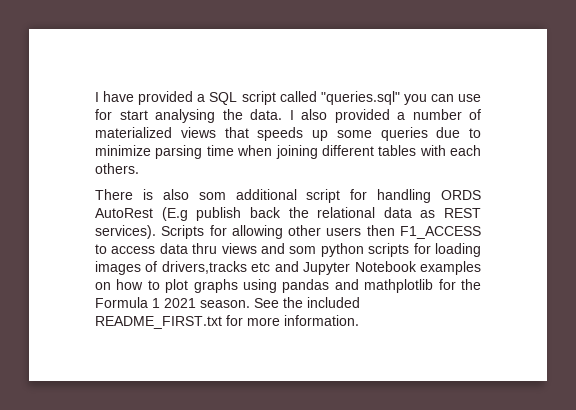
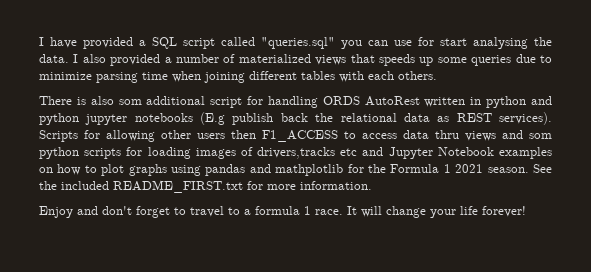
(153, 213) none -> [424,96,553,108] [39,113,193,125] written in python and python jupyter notebooks
(359, 320) none -> [39,206,526,218] // Enjoy and don't forget to travel to a formula 1 race. It will change your life forever!

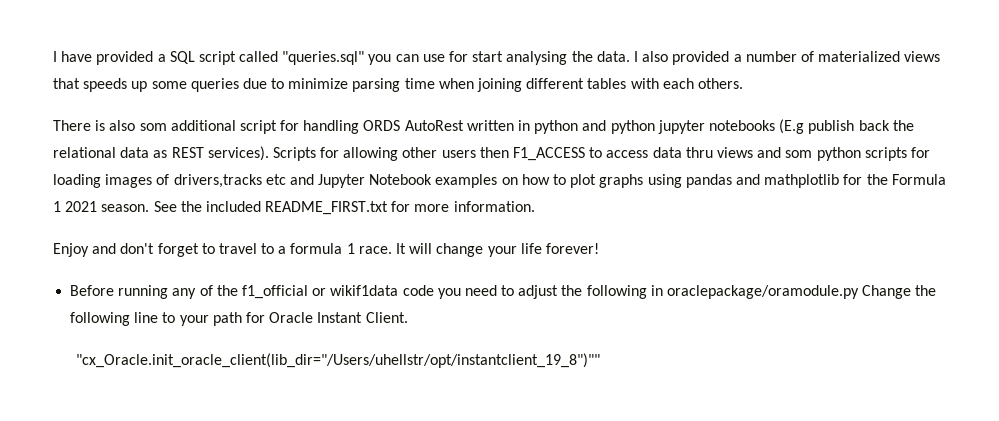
(526, 211) none -> [70,285,937,299] [70,312,408,326] [76,353,601,368] // Before running any of the f1_official or wikif1data code you need to adjust the following in oraclepackage/oramodule.py Change the following line to your path for Oracle Instant Client. // "cx_Oracle.init_oracle_client(lib_dir="/Users/uhellstr/opt/instantclient_19_8")""

